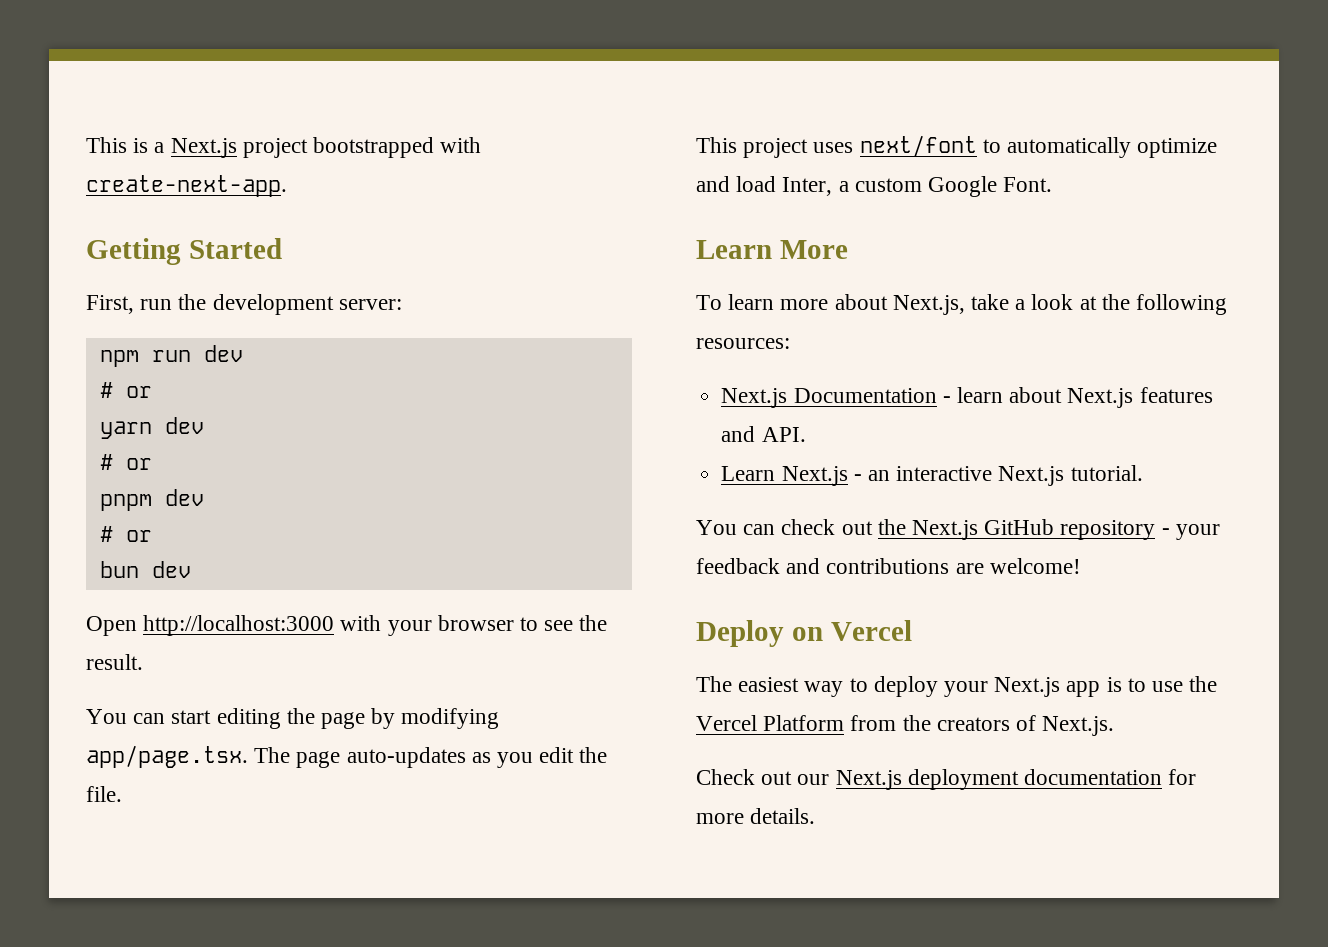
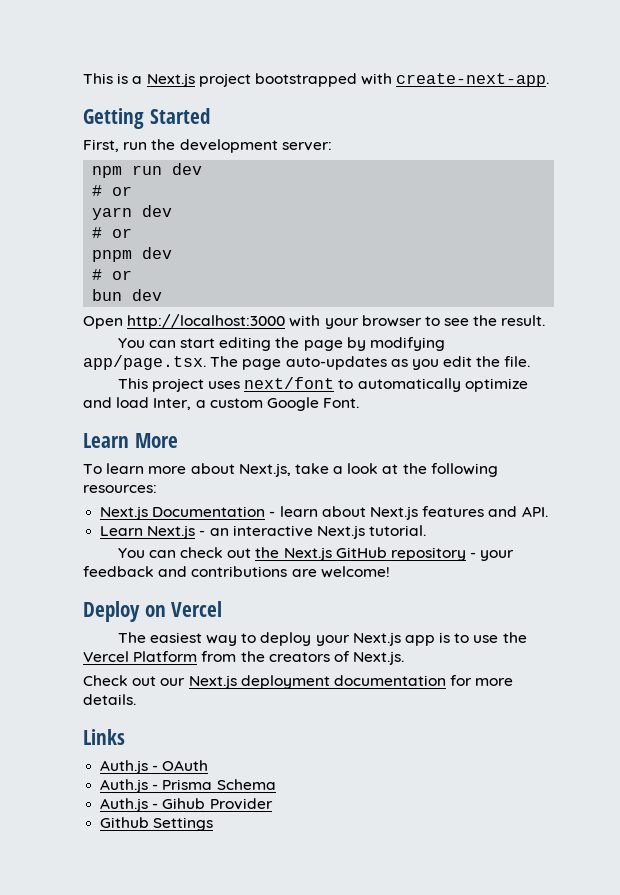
(816, 816) none -> [83,729,125,745] [100,760,209,774] [100,779,276,793] [100,798,273,812] [100,817,214,831] // Links // Auth.js - OAuth // Auth.js - Prisma Schema // Auth.js - Gihub Provider // Github Settings

